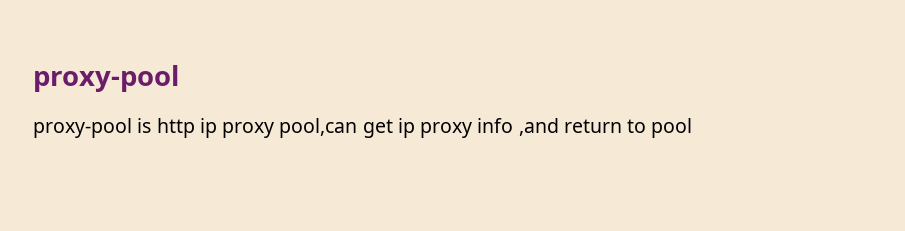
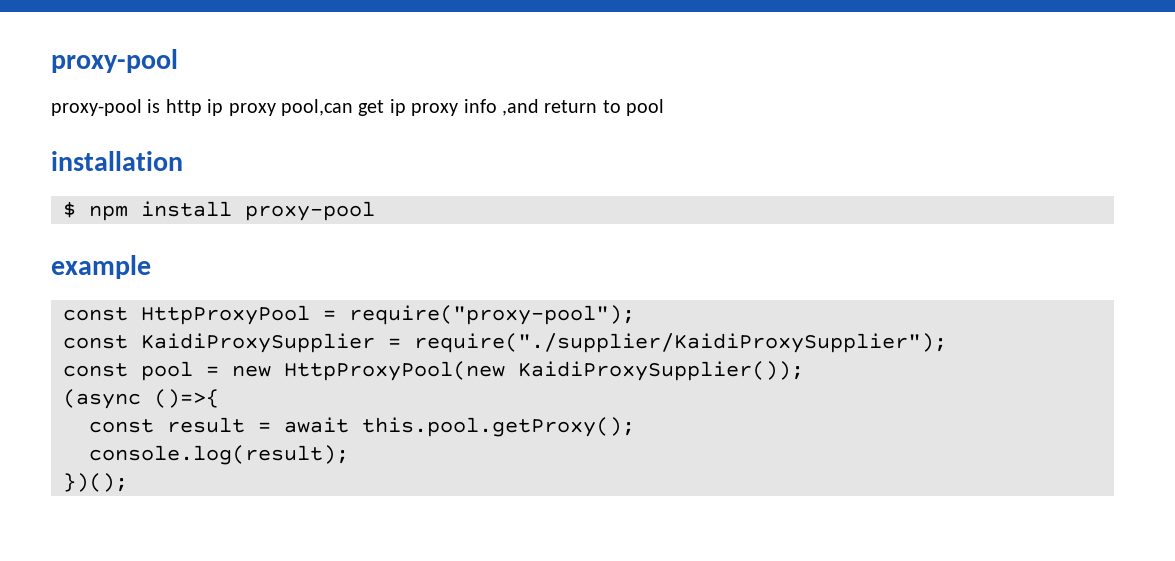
(693, 128) none -> [51,151,183,171] [63,201,375,221] [51,255,151,279] [63,305,635,325] [63,333,947,353] [63,361,804,381] [63,389,219,409] [89,417,635,437] [89,445,349,465] [63,473,128,492] // installation // $ npm install proxy-pool // example // const HttpProxyPool = require("proxy-pool"); // const KaidiProxySupplier = require("./supplier/KaidiProxySupplier"); // const pool = new HttpProxyPool(new KaidiProxySupplier()); // (async ()=>{ // const result = await this.pool.getProxy(); // console.log(result); // })();

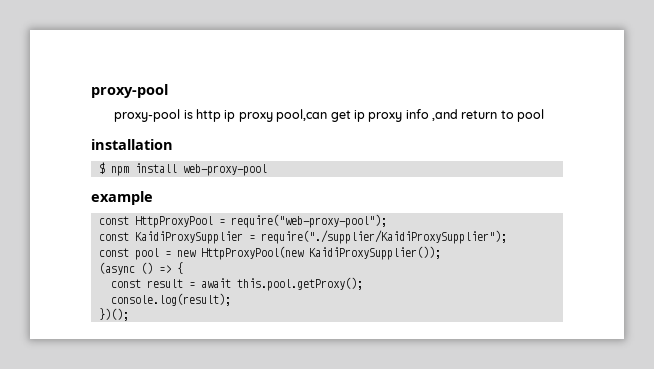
[245,201,375,221] proxy-pool -> [182,164,267,176] web-proxy-pool
[349,305,635,325] require("proxy-pool"); -> [230,214,387,228] require("web-proxy-pool");
[154,389,219,408] ()=>{ -> [140,262,183,274] () => {

